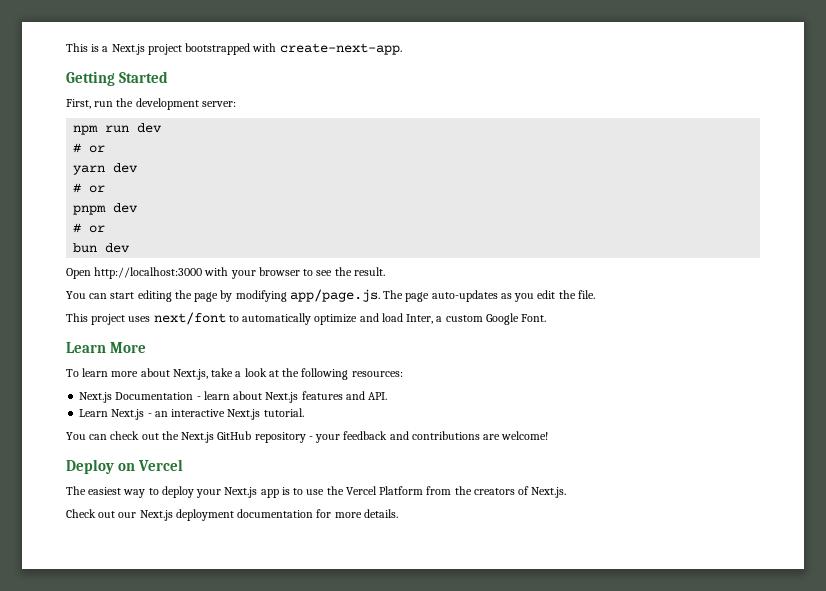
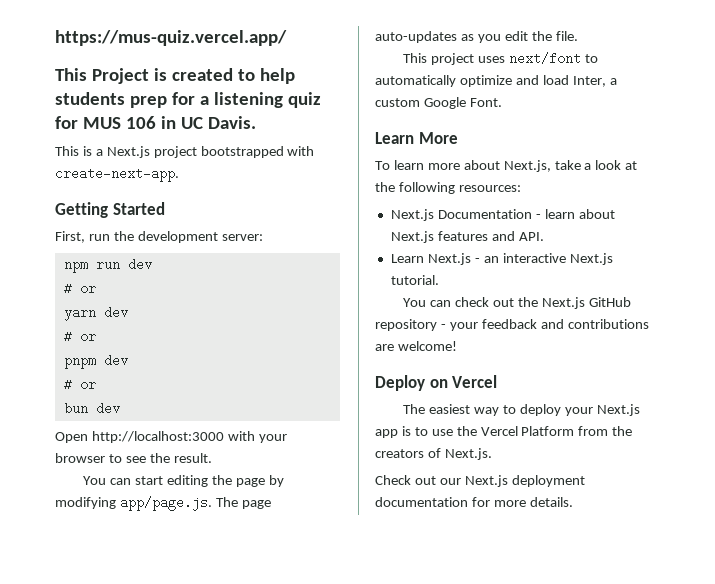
(66, 47) none -> [55,30,287,46] [55,68,295,84] [55,92,321,108] [55,116,256,129] https://mus-quiz.vercel.app/ // This Project is created to help students prep for a listening quiz for MUS 106 in UC Davis. //

